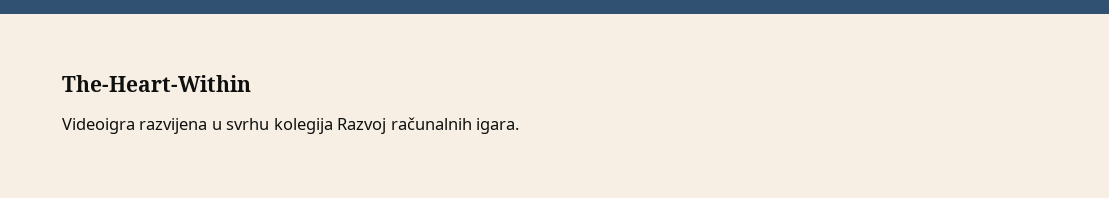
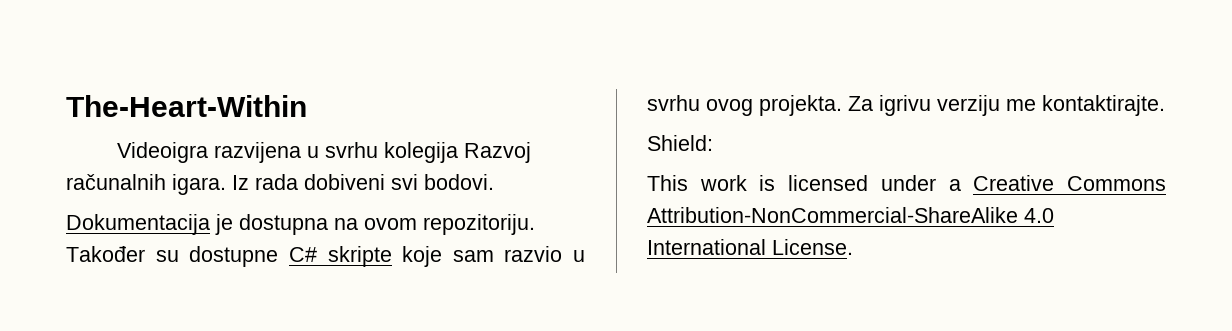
(520, 126) none -> [232,174,494,190] [66,214,535,235] [66,246,585,267] [647,95,1165,116] [647,135,713,151] [647,175,1166,191] [647,207,1054,223] [647,239,853,255] Iz rada dobiveni svi bodovi. // Dokumentacija je dostupna na ovom repozitoriju. Također su dostupne C# skripte koje sam razvio u svrhu ovog projekta. Za igrivu verziju me kontaktirajte. // Shield: // This work is licensed under a Creative Commons Attribution-NonCommercial-ShareAlike 4.0 International License.

